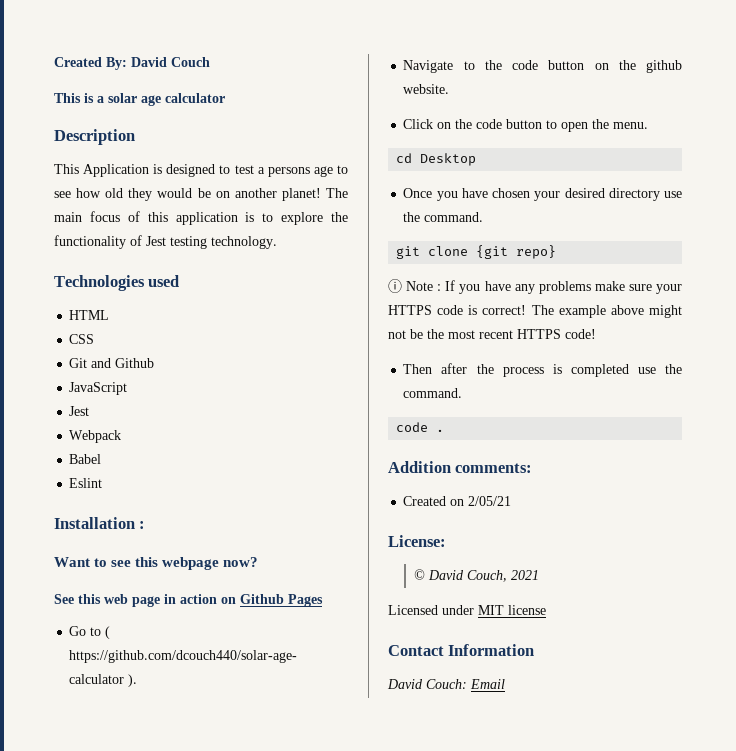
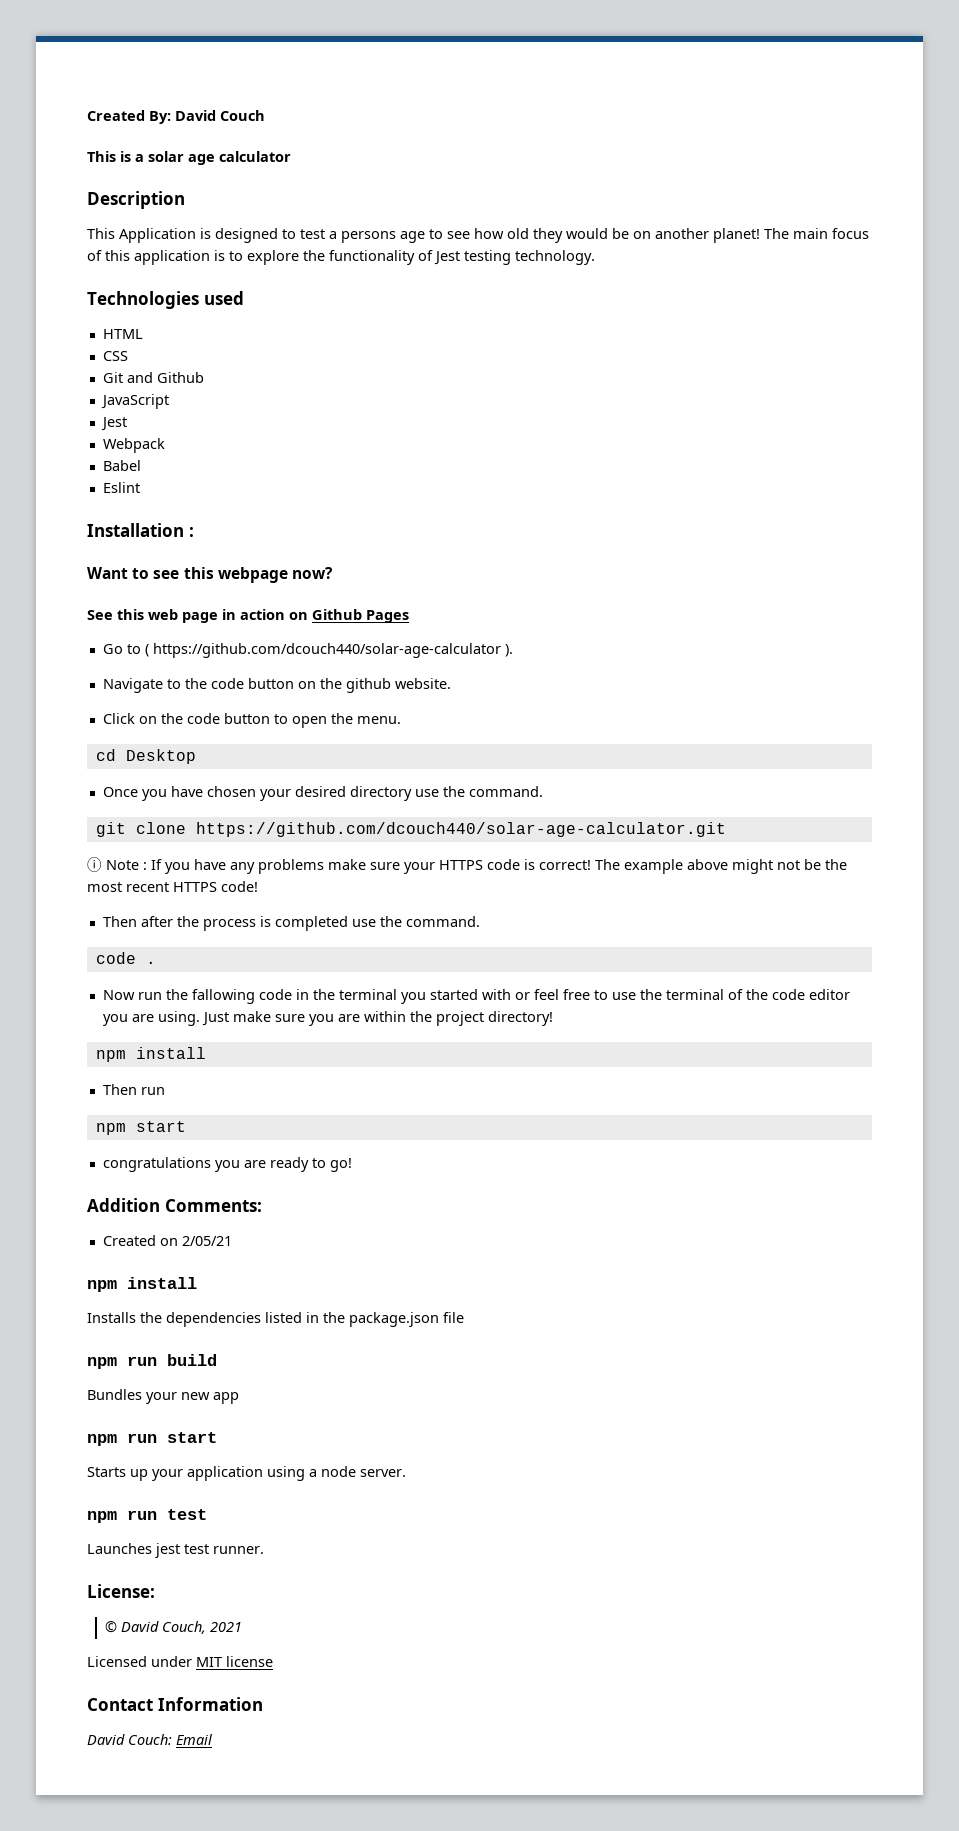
[476,245,557,259] {git repo} -> [195,822,726,837] https://github.com/dcouch440/solar-age-calculator.git
(445, 430) none -> [102,989,850,1004] [102,1011,553,1026] [95,1047,206,1062] [102,1084,165,1095] [95,1121,186,1135] [102,1157,352,1172] // Now run the fallowing code in the terminal you started with or feel free to use the terminal of the code editor you are using. Just make sure you are within the project directory! // npm install // Then run // npm start // congratulations you are ready to go!
[455,463,533,473] comments: -> [164,1199,262,1212] Comments:
(512, 501) none -> [87,1277,197,1292] [87,1312,464,1327] [87,1354,217,1369] [87,1389,239,1404] [87,1432,217,1446] [87,1466,406,1481] [87,1509,207,1523] [87,1543,264,1558] // npm install // Installs the dependencies listed in the package.json file // npm run build // Bundles your new app // npm run start // Starts up your application using a node server. // npm run test // Launches jest test runner.

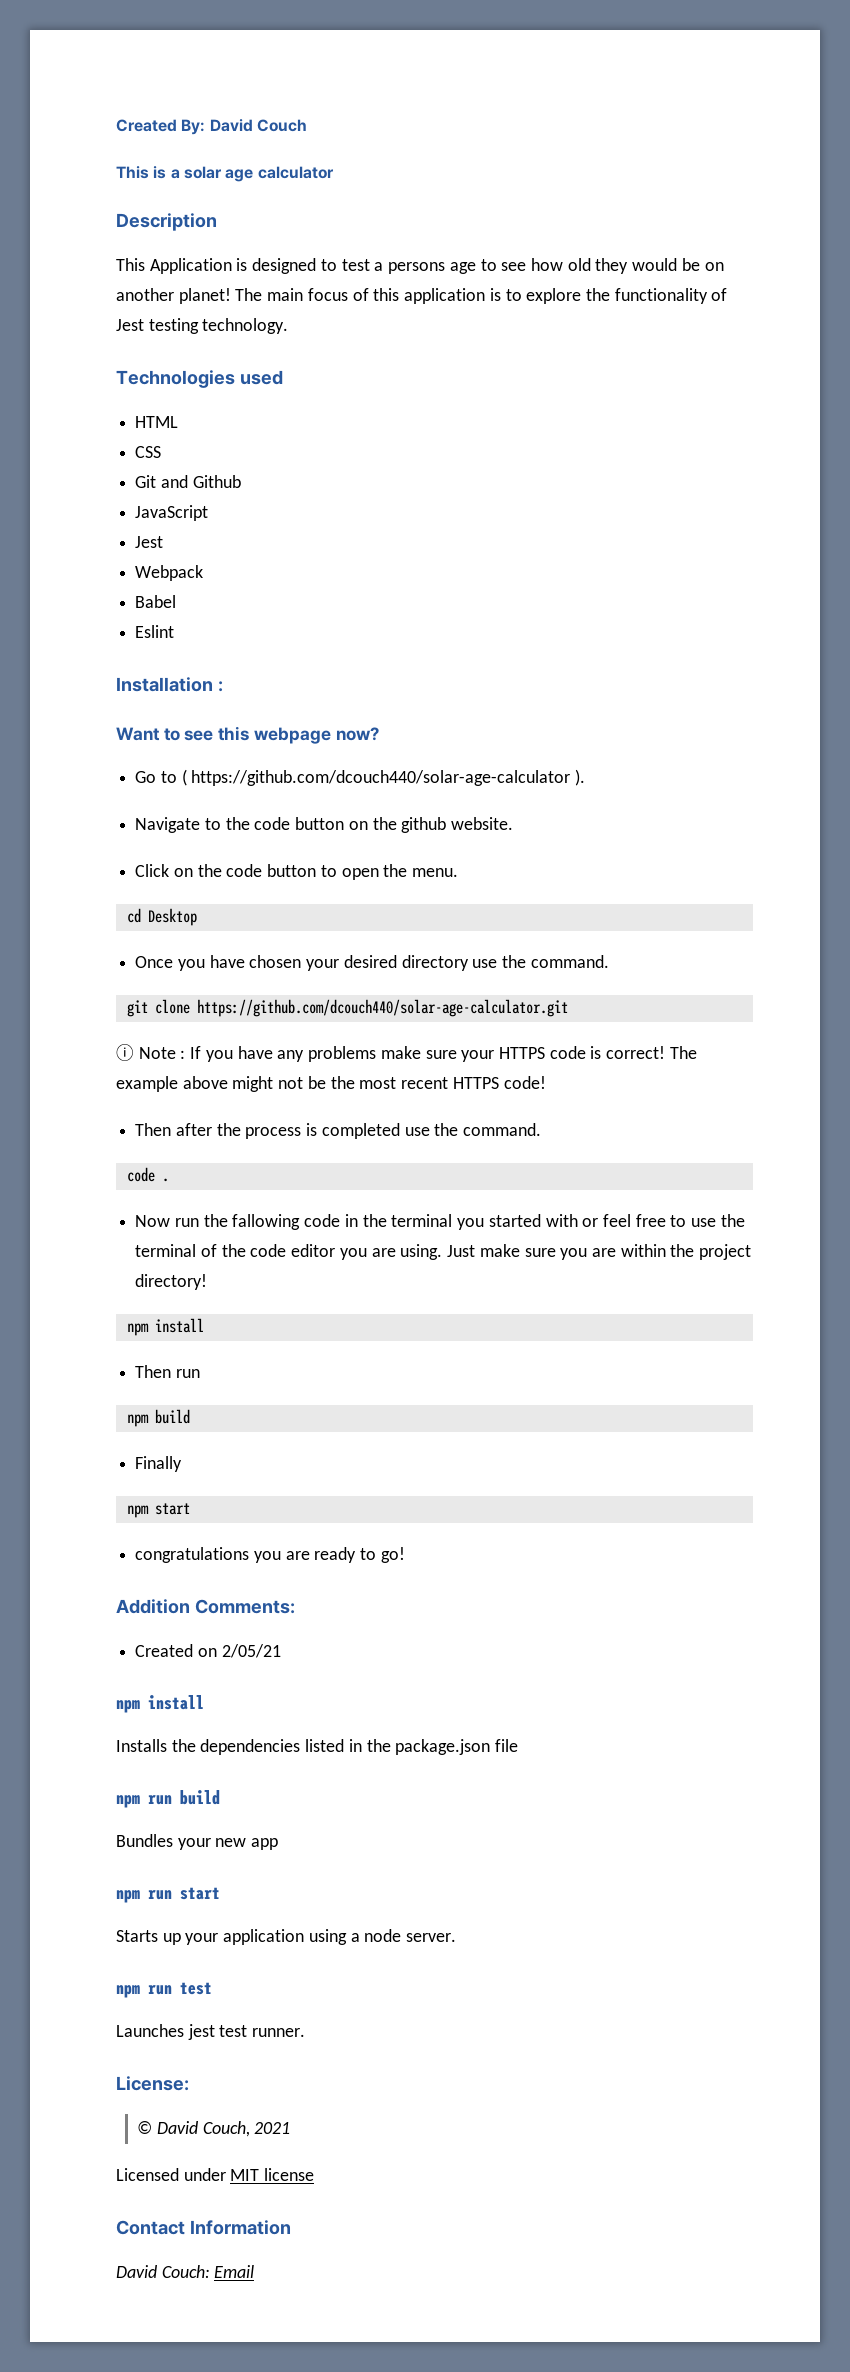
[87,609,409,623] // See this web page in action on Github Pages -> (379, 734) none
(165, 1091) none -> [126,1409,190,1427] [135,1456,183,1472] // npm build // Finally

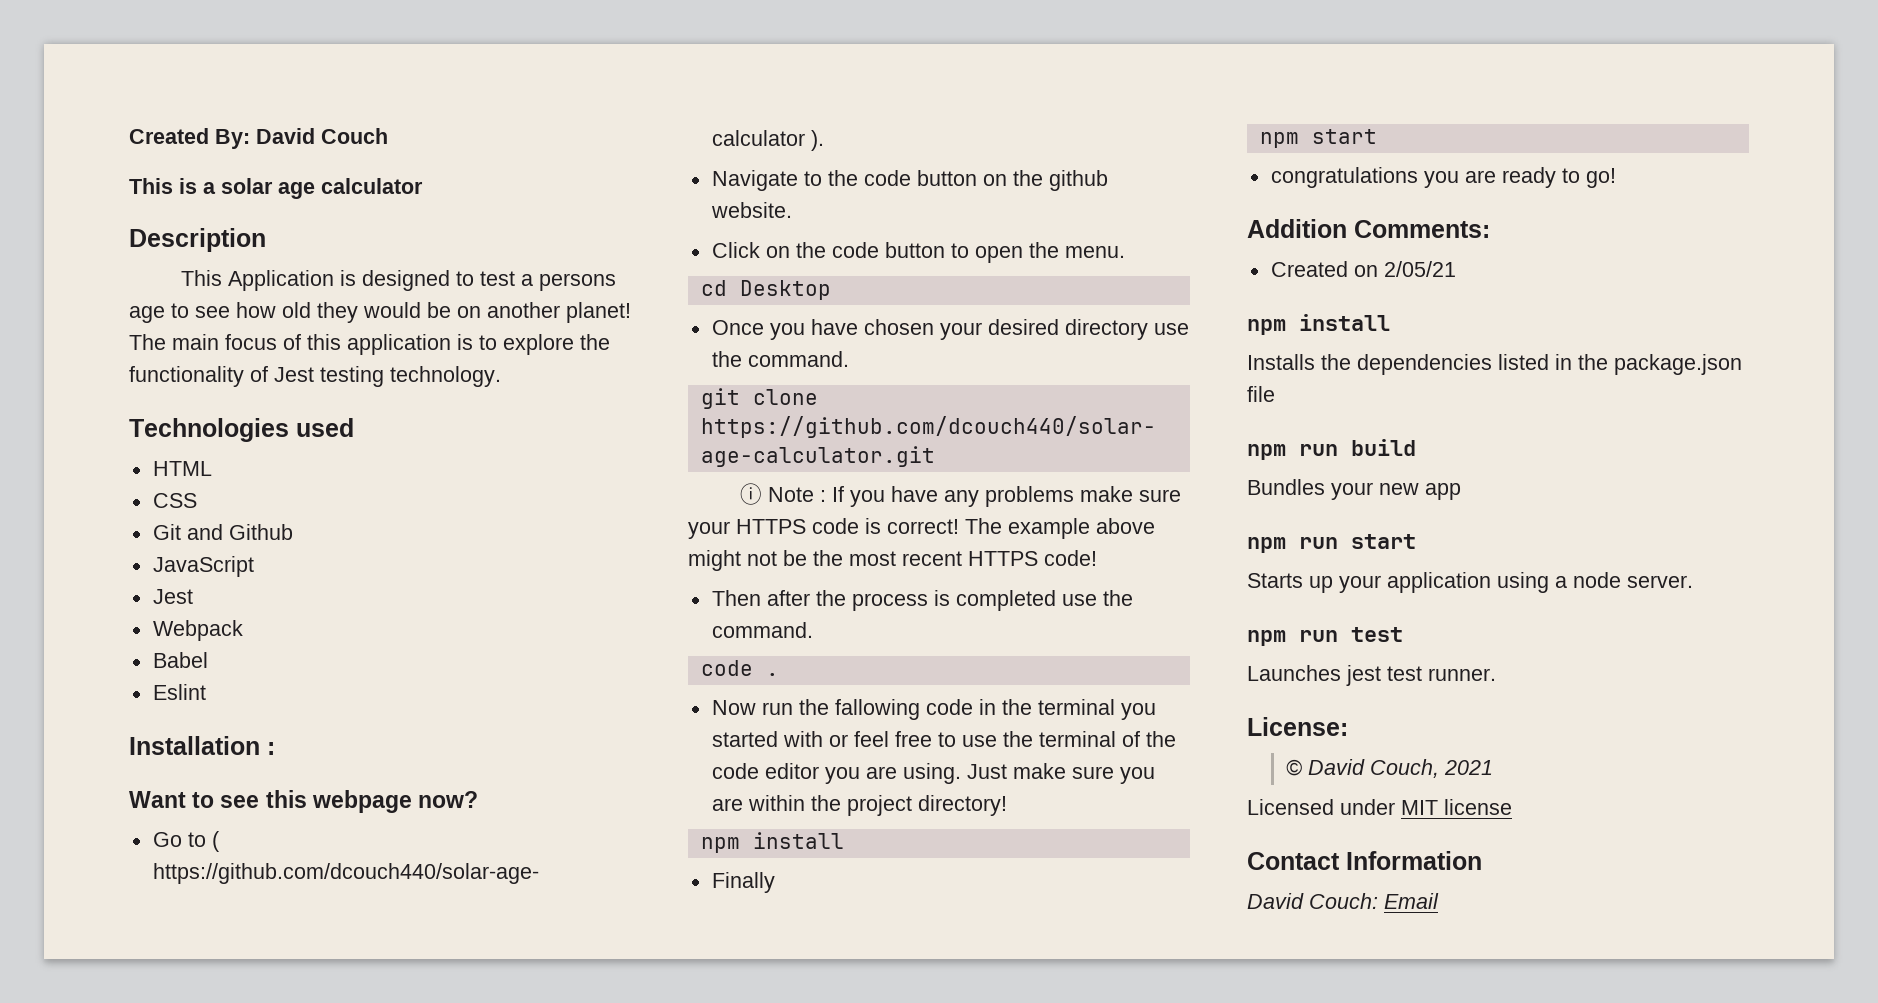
[135,1365,200,1378] [126,1409,190,1427] // Then run // npm build -> (844, 840) none

